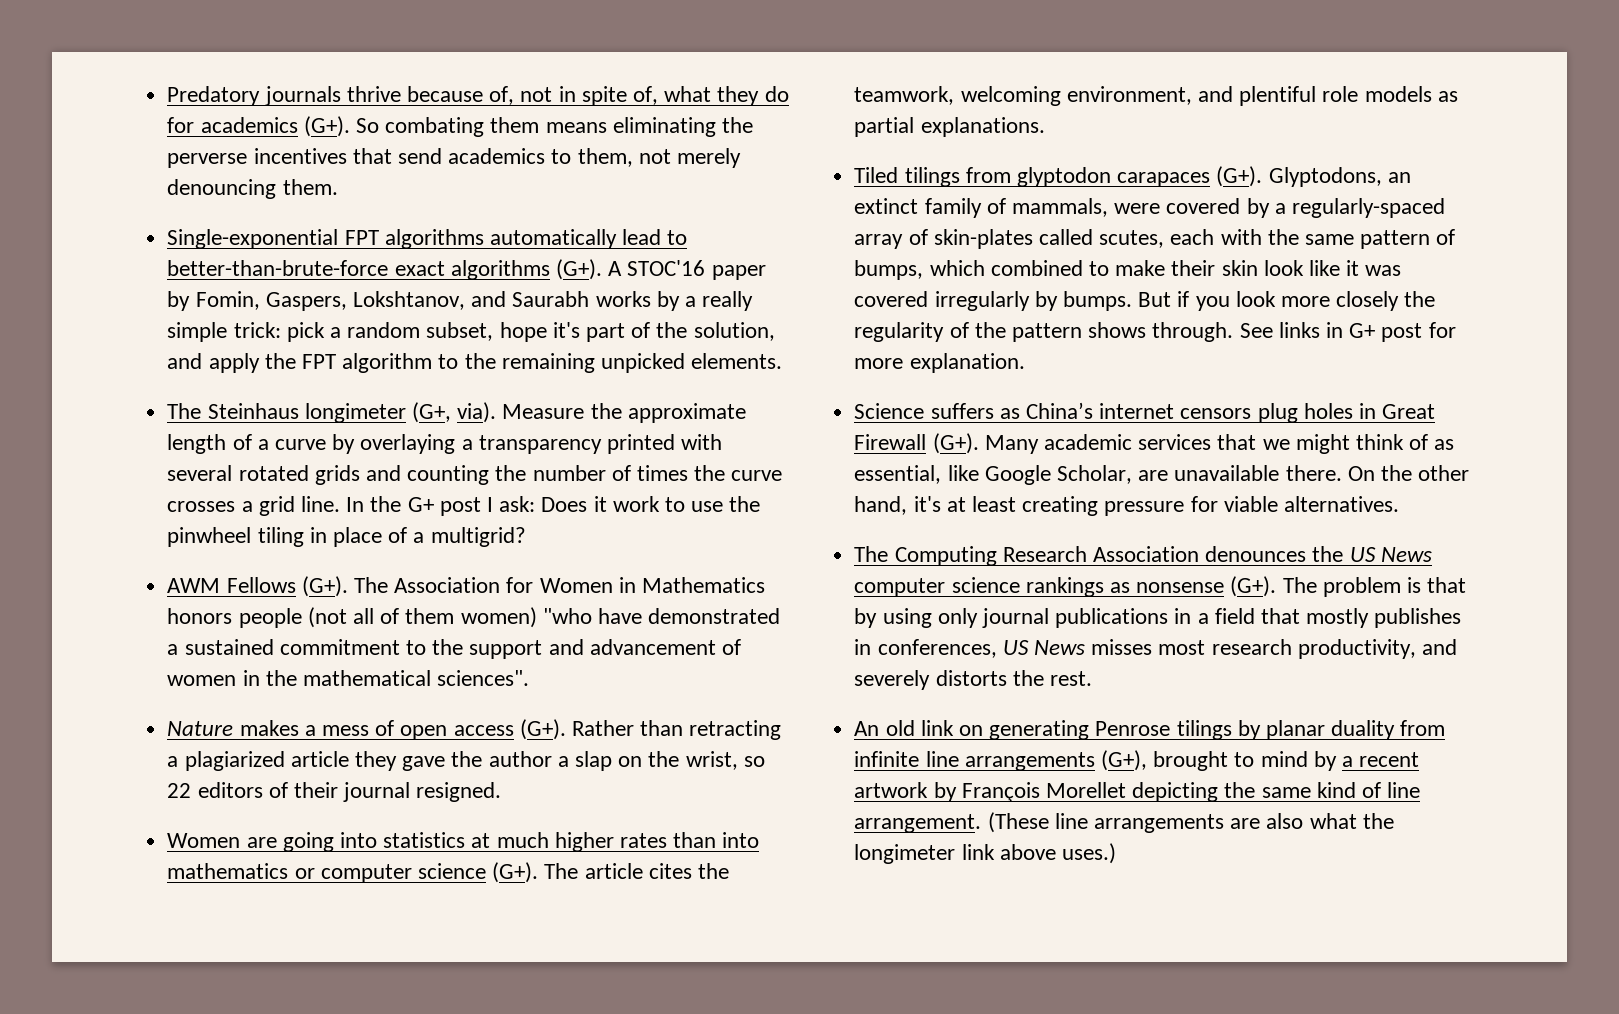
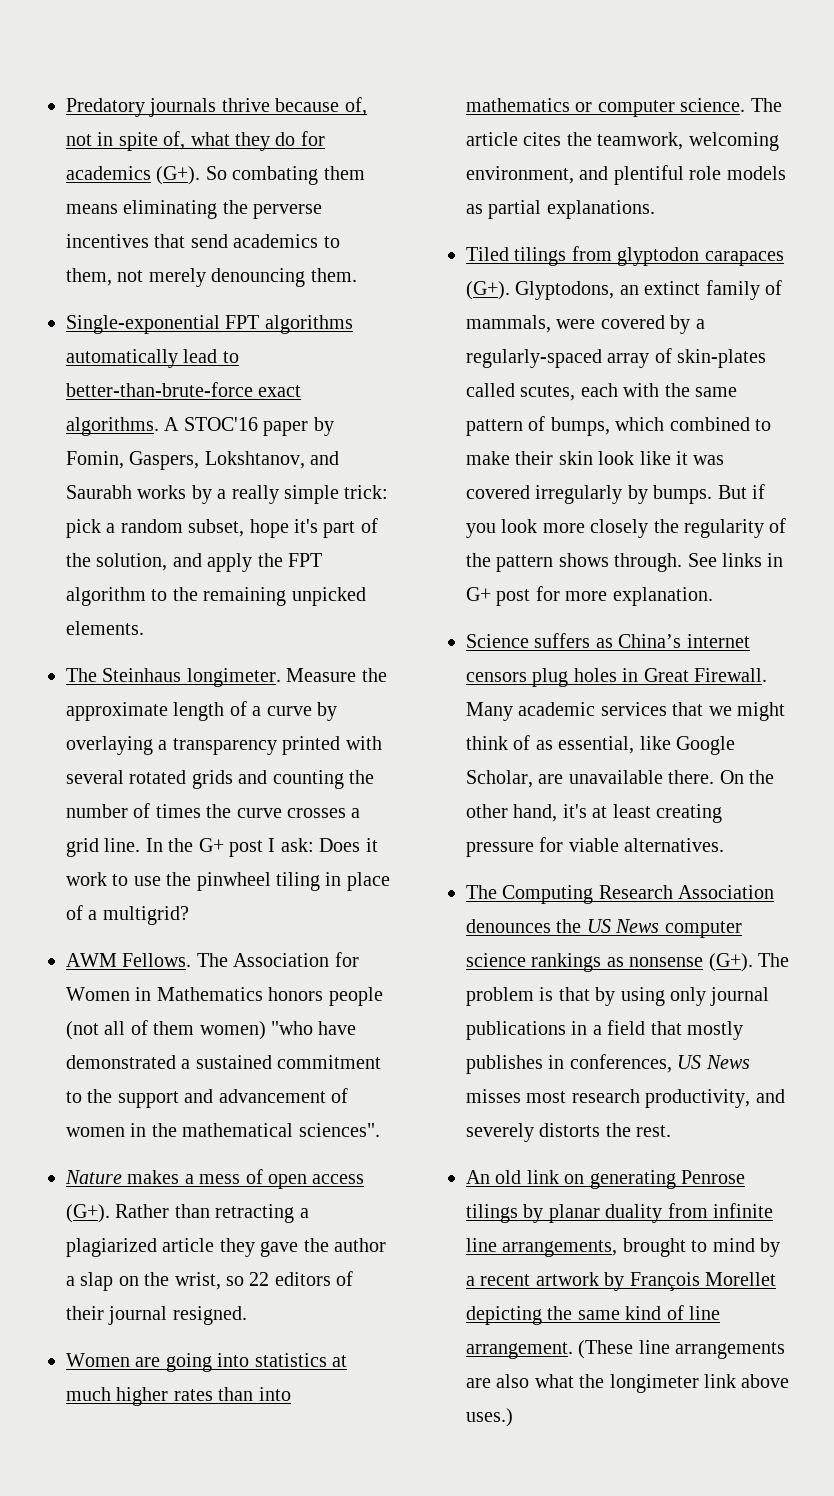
[450,259,602,280] algorithms (G+). -> [66,417,159,436] algorithms.
[304,402,497,423] longimeter (G+, via). -> [186,668,281,687] longimeter.
[226,576,348,597] Fellows (G+). -> [122,953,192,967] Fellows.
[417,862,539,883] science (G+). -> [680,98,746,112] science.
[854,433,979,454] Firewall (G+). -> [694,668,767,682] Firewall.
[964,750,1147,771] arrangements (G+), -> [502,1240,618,1257] arrangements,

